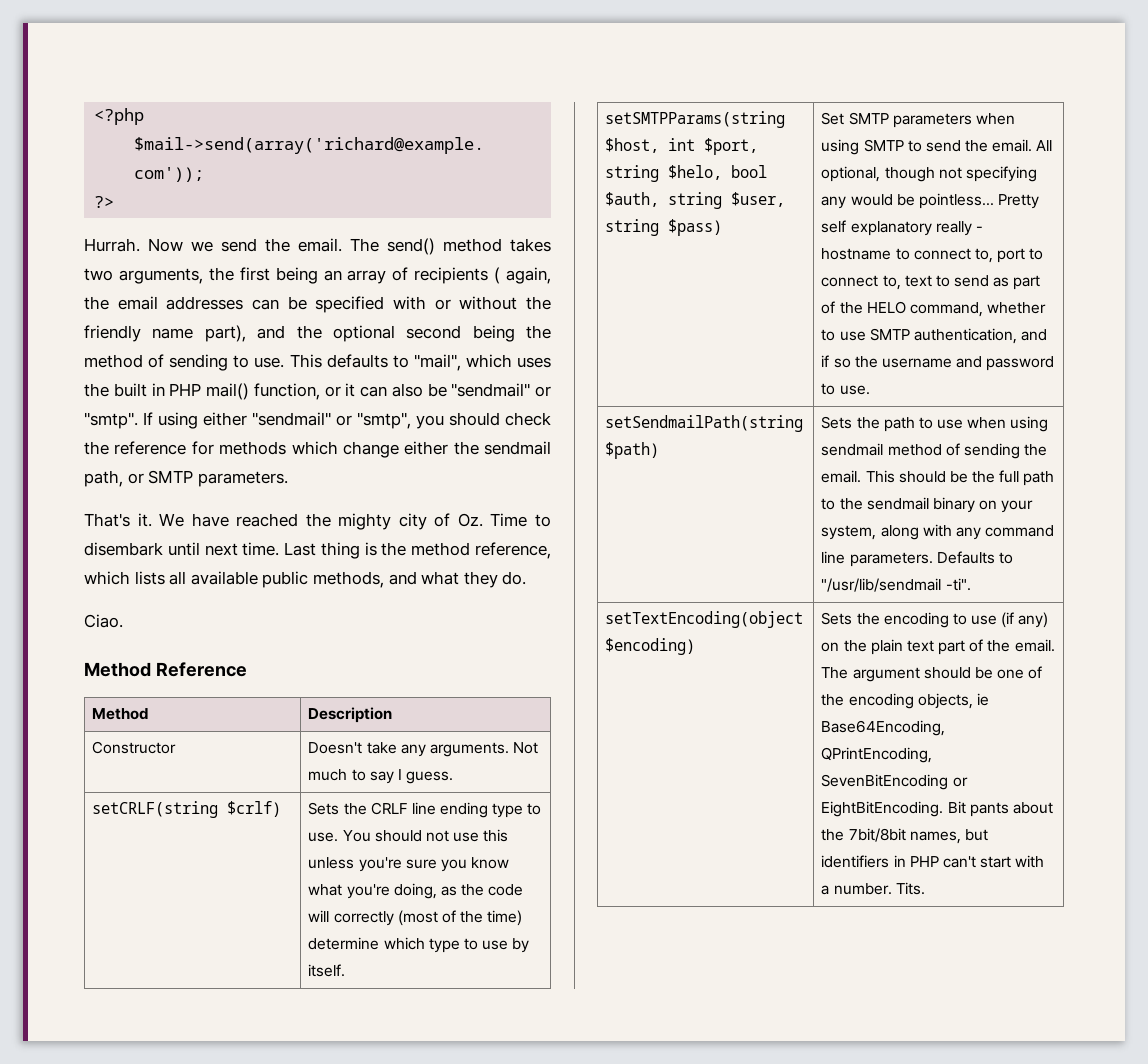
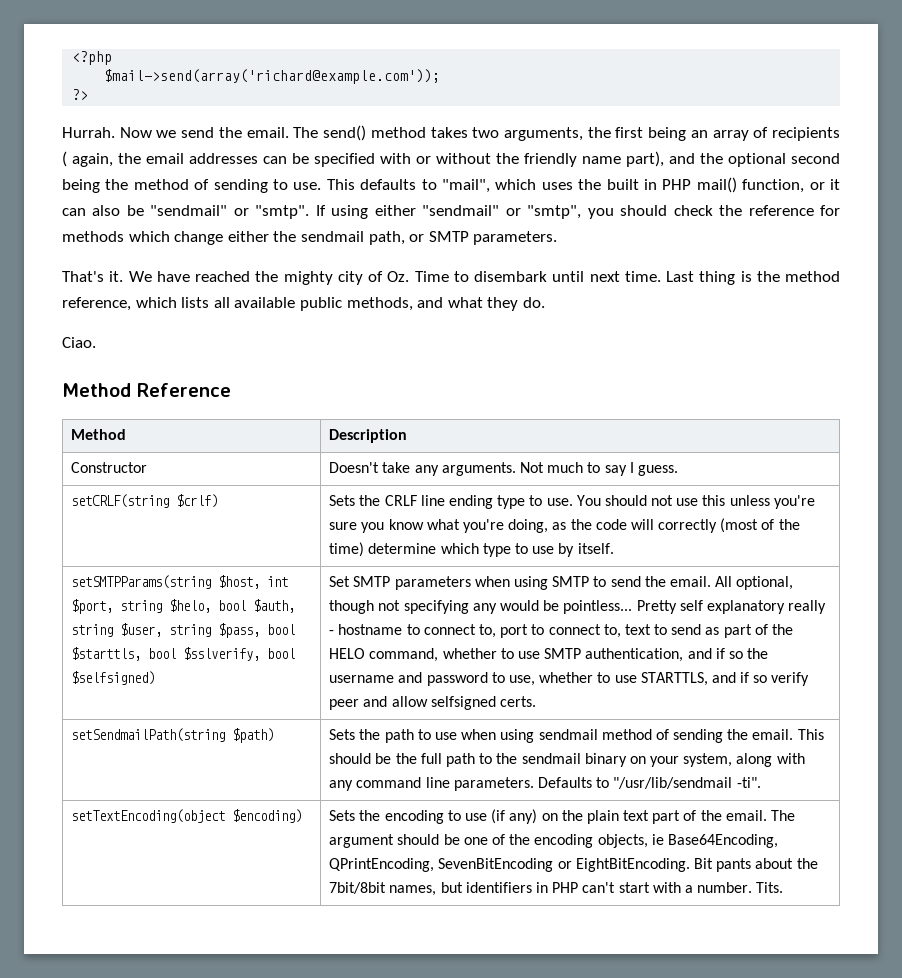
[668,219,723,236] $pass) -> [218,623,296,638] [71,647,296,661] [71,671,156,685] $pass, bool $starttls, bool $sslverify, bool $selfsigned)
[839,385,870,395] use. -> [508,672,810,686] [329,696,536,710] use, whether to use STARTTLS, and if so verify peer and allow selfsigned certs.

